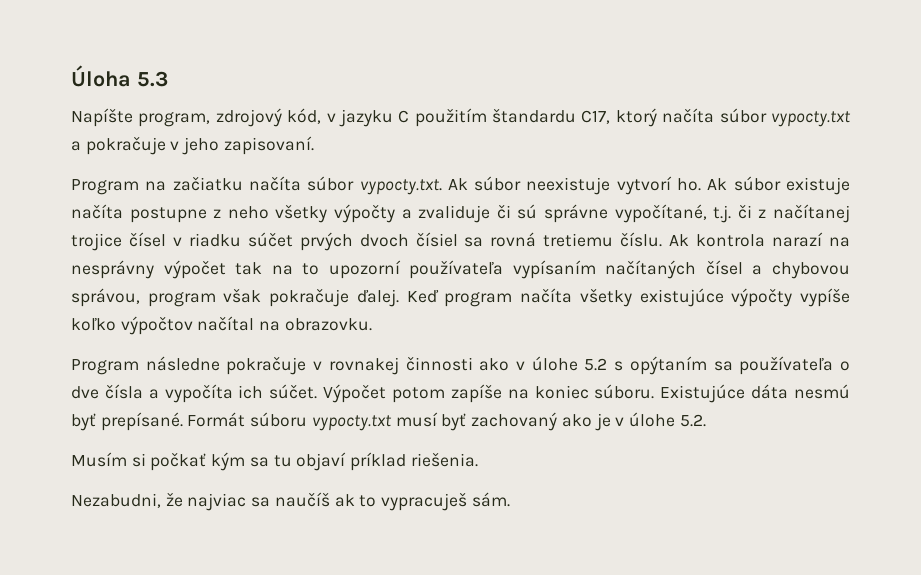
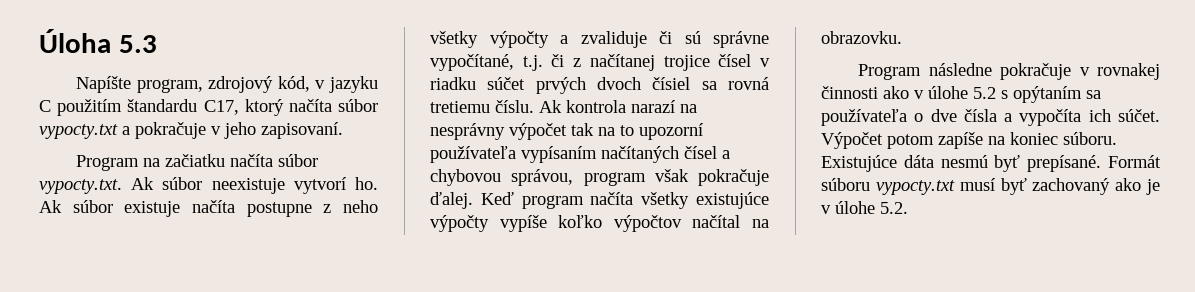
[71,452,478,471] [71,492,510,511] // Musím si počkať kým sa tu objaví príklad riešenia. // Nezabudni, že najviac sa naučíš ak to vypracuješ sám. -> (908, 208) none

